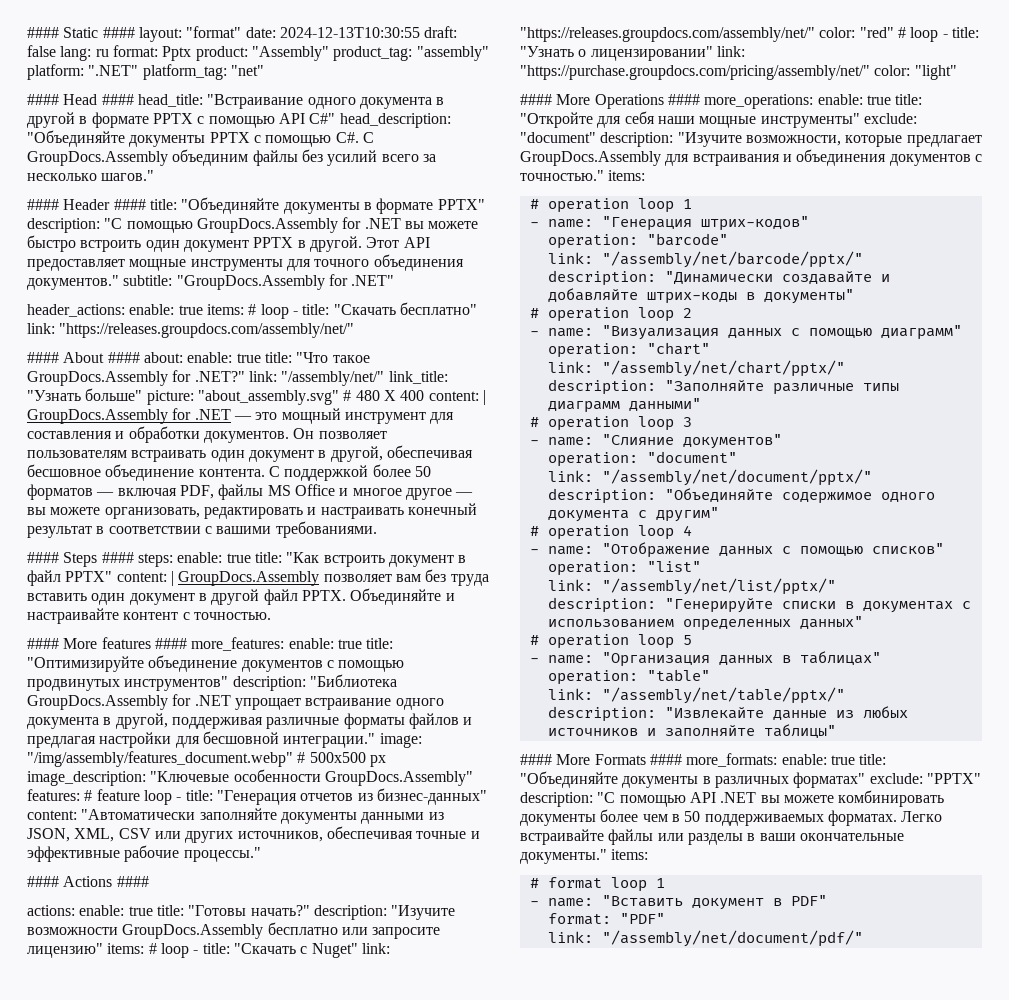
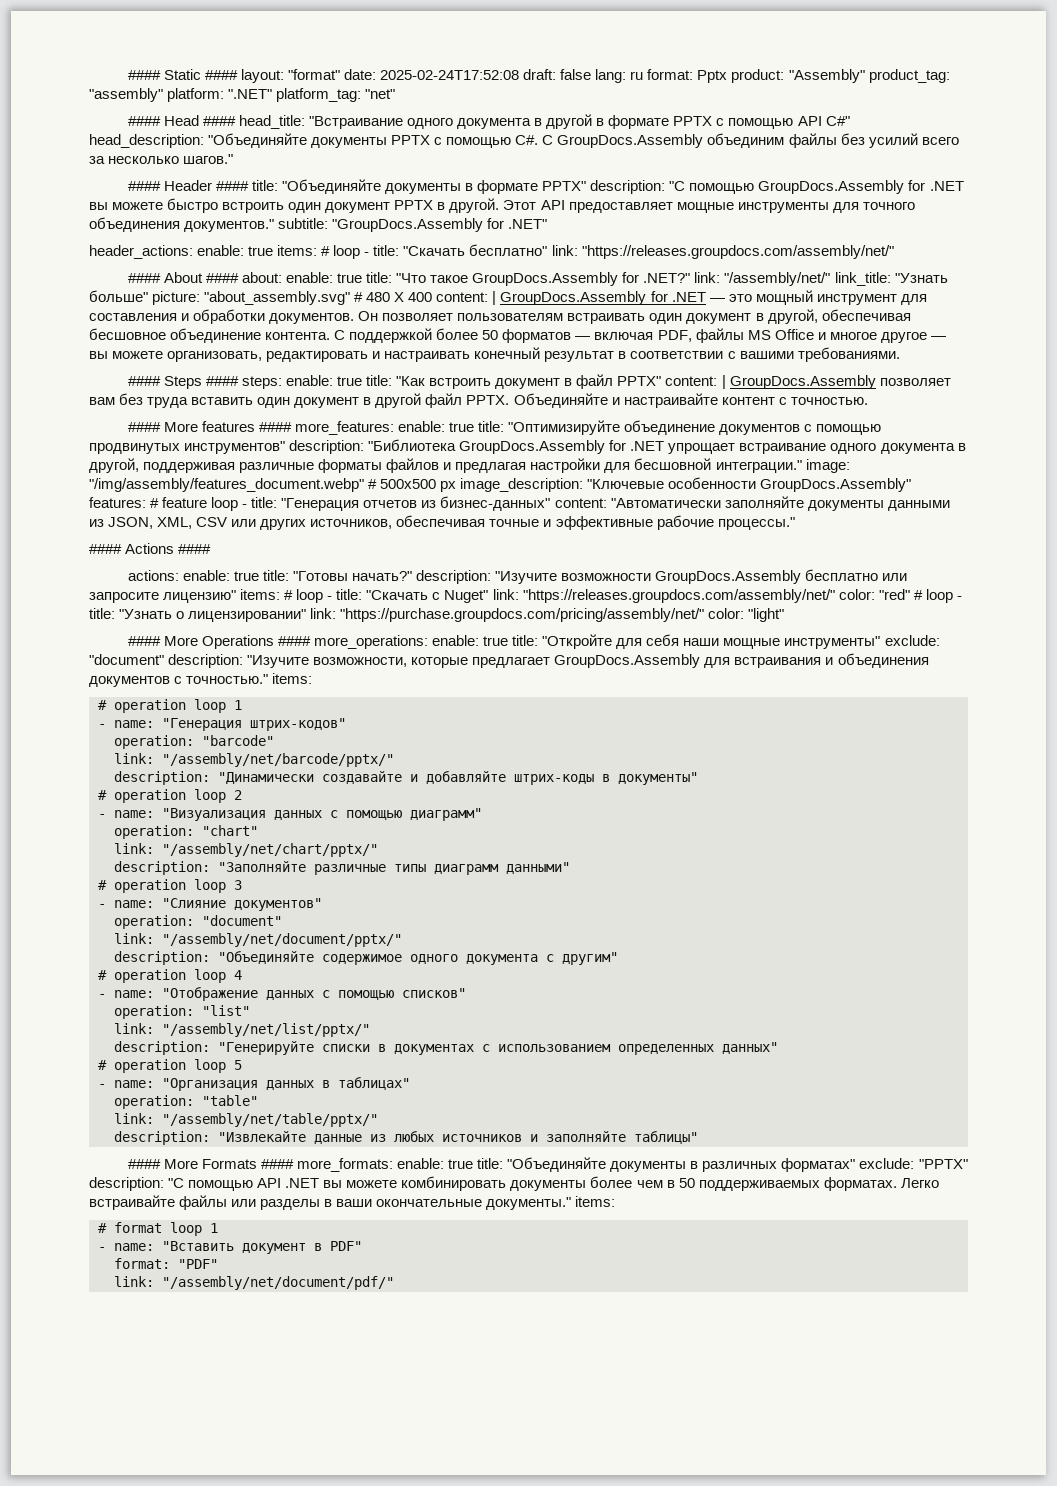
[279,27,420,38] 2024-12-13T10:30:55 -> [380,70,520,80] 2025-02-24T17:52:08

